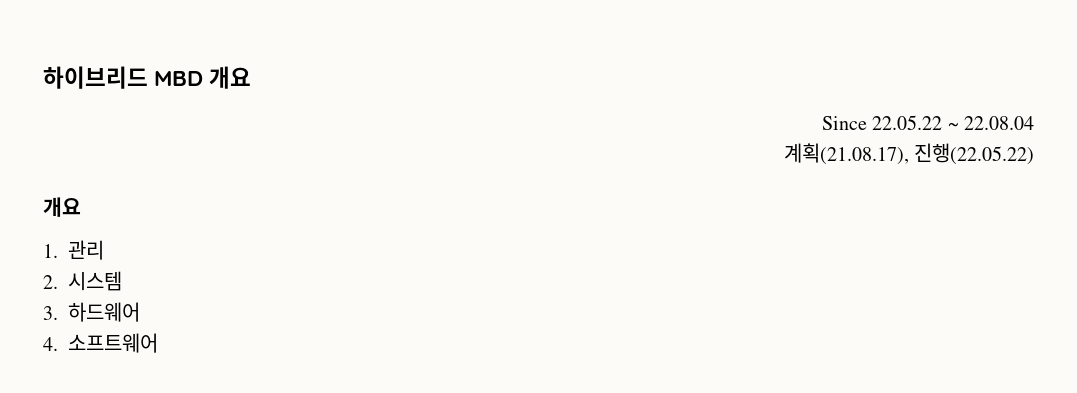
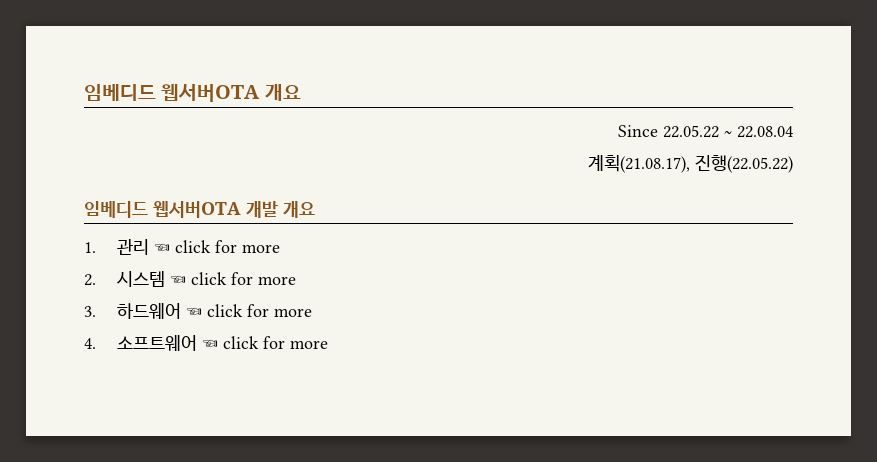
[43,66,204,89] 하이브리드 MBD -> [84,84,261,102] 임베디드 웹서버OTA
(1034, 154) none -> [84,201,278,218] 임베디드 웹서버OTA 개발
[43,271,122,291] [43,302,140,322] [43,333,158,353] // 2. 시스템 // 3. 하드웨어 // 4. 소프트웨어 -> [153,240,280,253] [84,271,296,287] [84,303,312,319] [84,335,328,351] ☜ click for more // 2. 시스템 ☜ click for more // 3. 하드웨어 ☜ click for more // 4. 소프트웨어 ☜ click for more

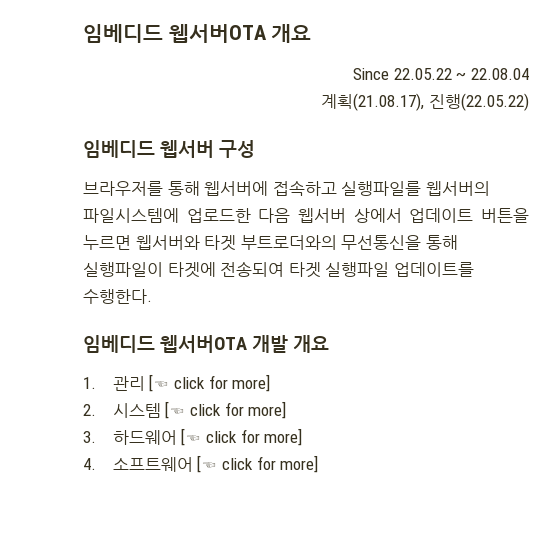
(793, 164) none -> [83,140,255,158] [83,180,490,196] [83,208,529,223] [83,235,458,251] [83,261,474,278] [83,289,152,304] // 임베디드 웹서버 구성 // 브라우저를 통해 웹서버에 접속하고 실행파일를 웹서버의 파일시스템에 업로드한 다음 웹서버 상에서 업데이트 버튼을 누르면 웹서버와 타겟 부트로더와의 무선통신을 통해 실행파일이 타겟에 전송되여 타겟 실행파일 업데이트를 수행한다.
[153,240,280,253] ☜ click for more -> [149,374,271,392] [☜ click for more]
[169,272,296,285] ☜ click for more -> [165,401,287,419] [☜ click for more]
[185,304,312,317] ☜ click for more -> [181,428,303,446] [☜ click for more]
[201,336,328,349] ☜ click for more -> [197,455,319,473] [☜ click for more]

